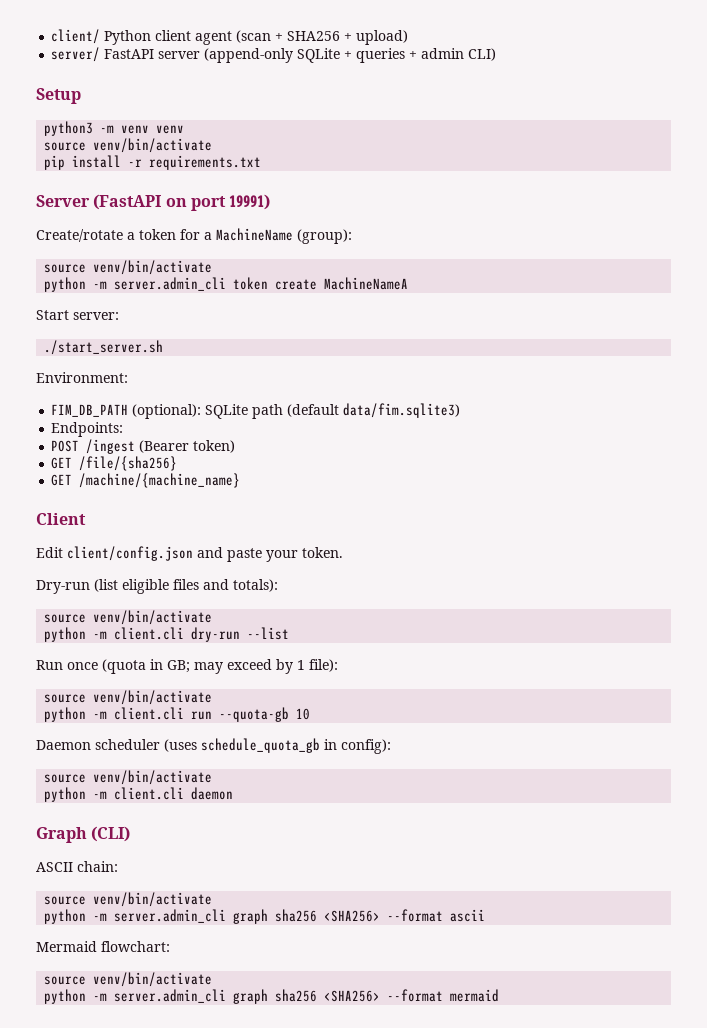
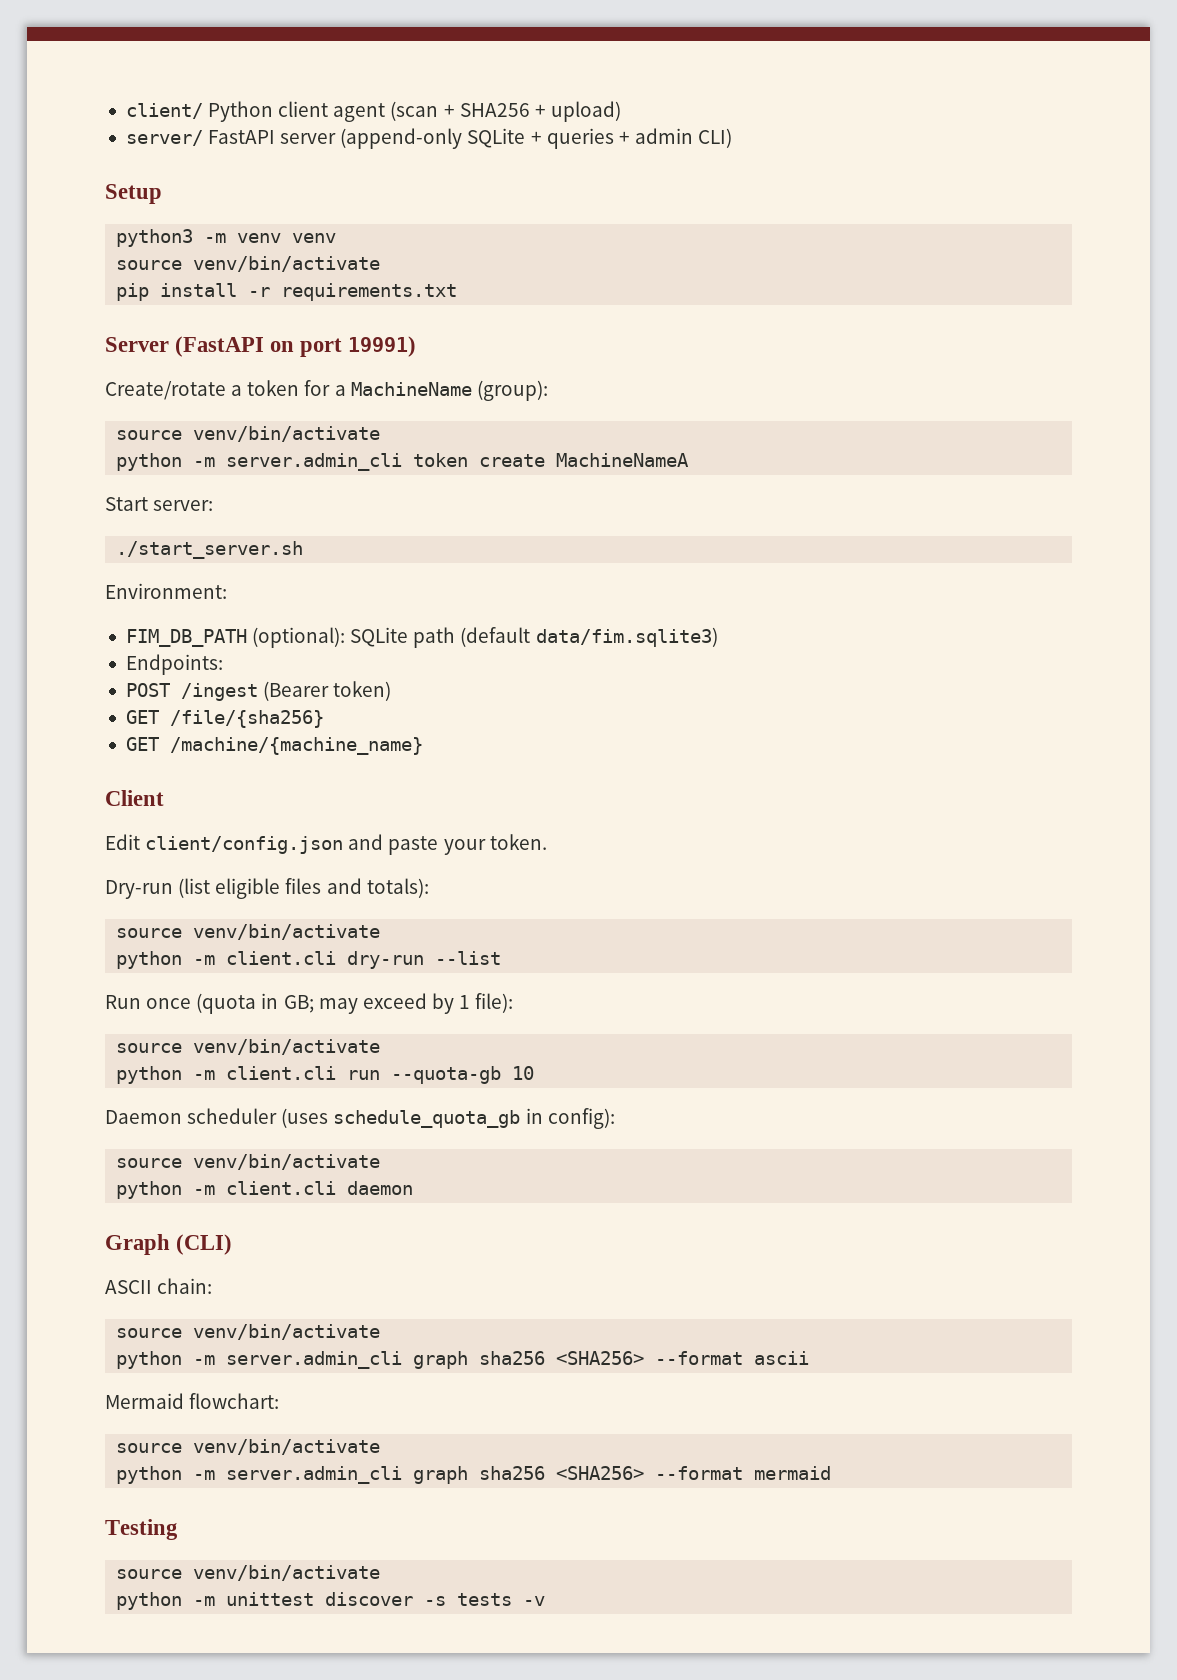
(500, 995) none -> [105,1519,178,1540] [116,1565,381,1581] [116,1592,546,1610] // Testing // source venv/bin/activate // python -m unittest discover -s tests -v

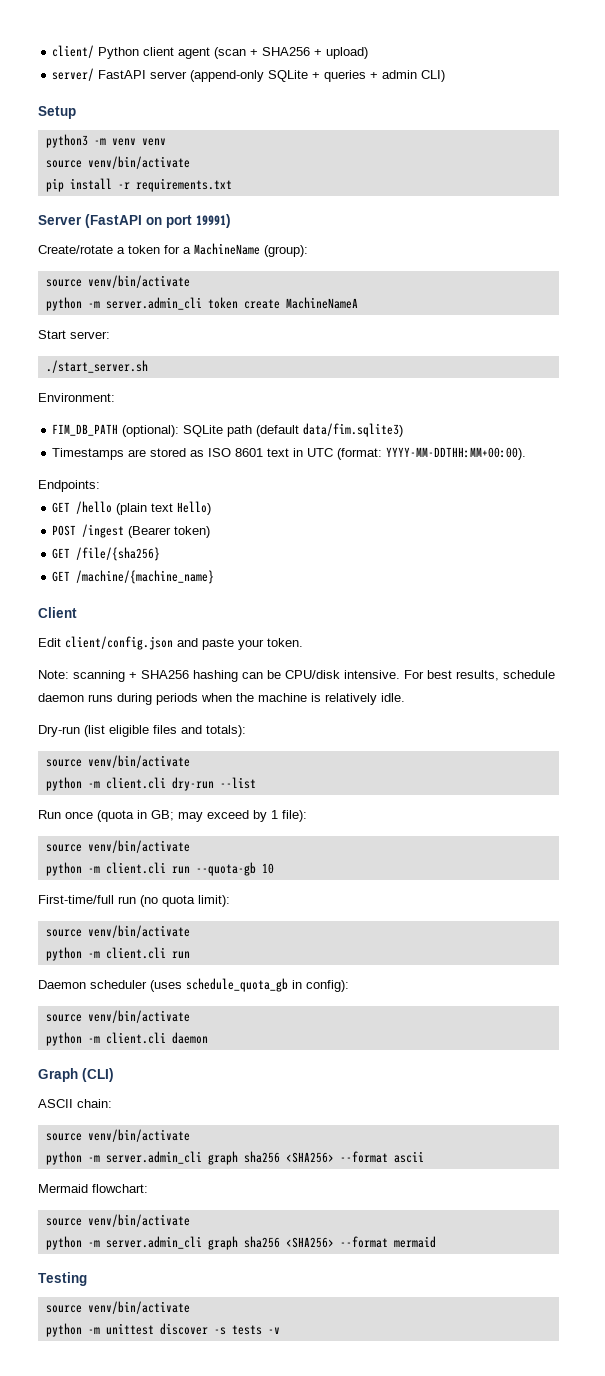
[125,654,223,675] Endpoints: -> [52,447,527,460] [38,480,100,492] [52,501,212,515] Timestamps are stored as ISO 8601 text in UTC (format: YYYY-MM-DDTHH:MM+00:00). // Endpoints: // GET /hello (plain text Hello)
(547, 842) none -> [38,670,555,682] [38,693,405,705] // Note: scanning + SHA256 hashing can be CPU/disk intensive. For best results, schedule daemon runs during periods when the machine is relatively idle.
(535, 1073) none -> [38,895,230,907] [45,925,190,938] [45,947,190,961] // First-time/full run (no quota limit): // source venv/bin/activate // python -m client.cli run

